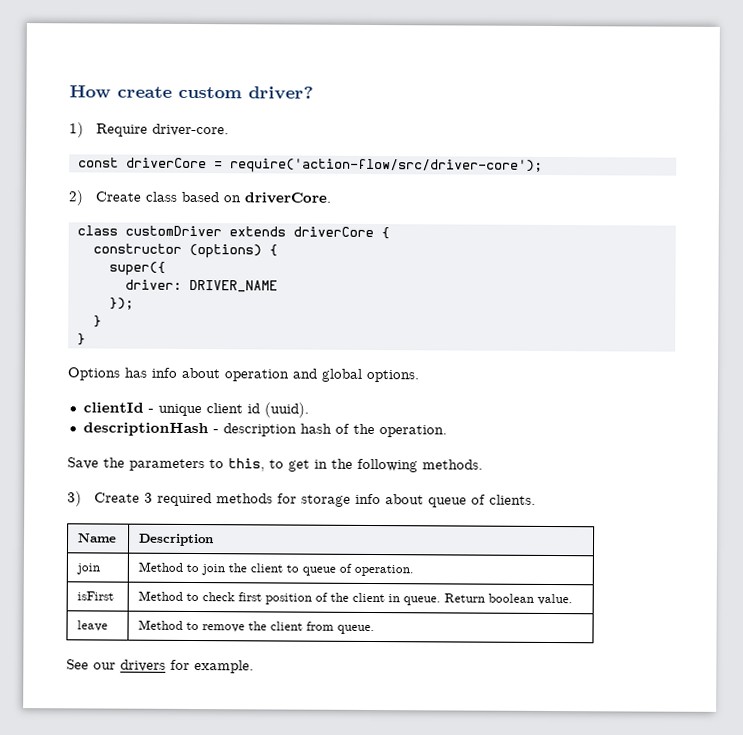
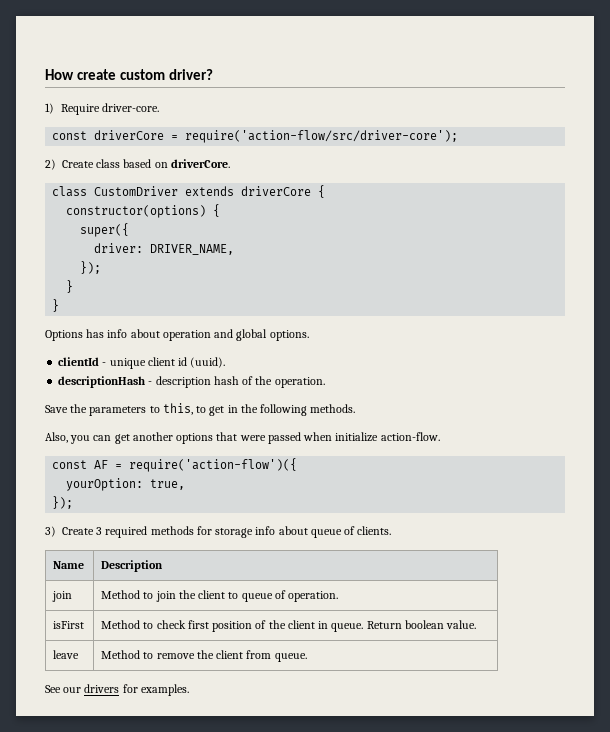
[124,225,222,237] customDriver -> [94,186,179,196] CustomDriver
[92,243,262,259] constructor (options) -> [66,205,207,218] constructor(options)
[188,279,278,293] DRIVER_NAME -> [150,244,235,255] DRIVER_NAME,
(483, 464) none -> [45,432,440,444] [52,458,298,472] [66,478,186,491] [52,496,74,509] // Also, you can get another options that were passed when initialize action-flow. // const AF = require('action-flow')({ // yourOption: true, // });
[194,660,254,674] example. -> [140,684,189,696] examples.

